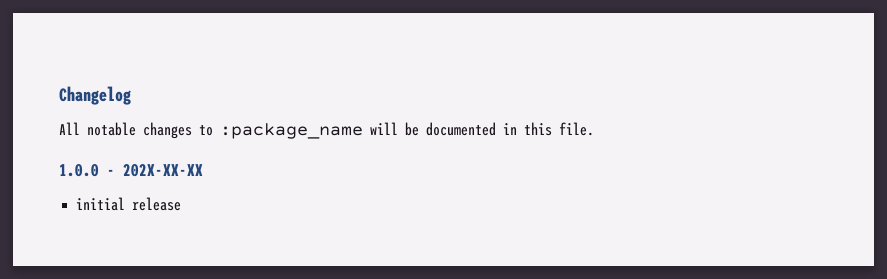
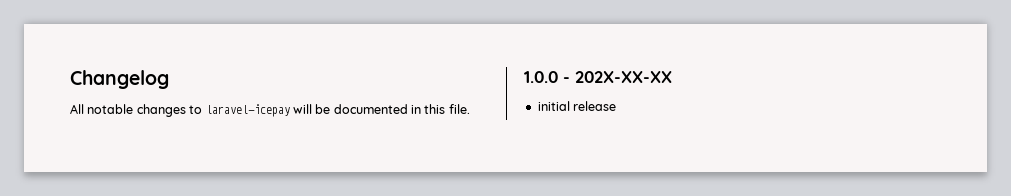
[220,123,363,139] :package_name -> [205,104,290,117] laravel-icepay

